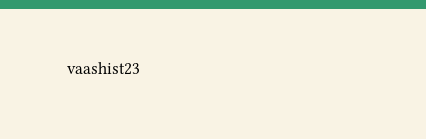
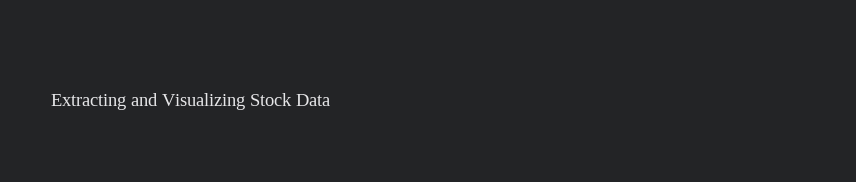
[67,62,140,75] vaashist23 -> [51,93,330,110] Extracting and Visualizing Stock Data

